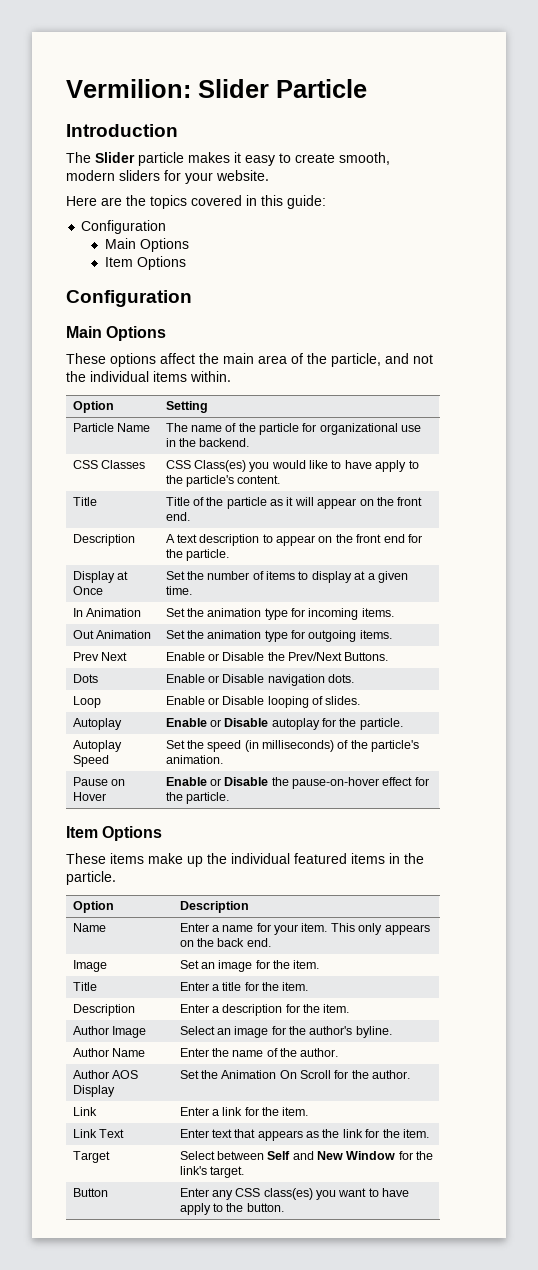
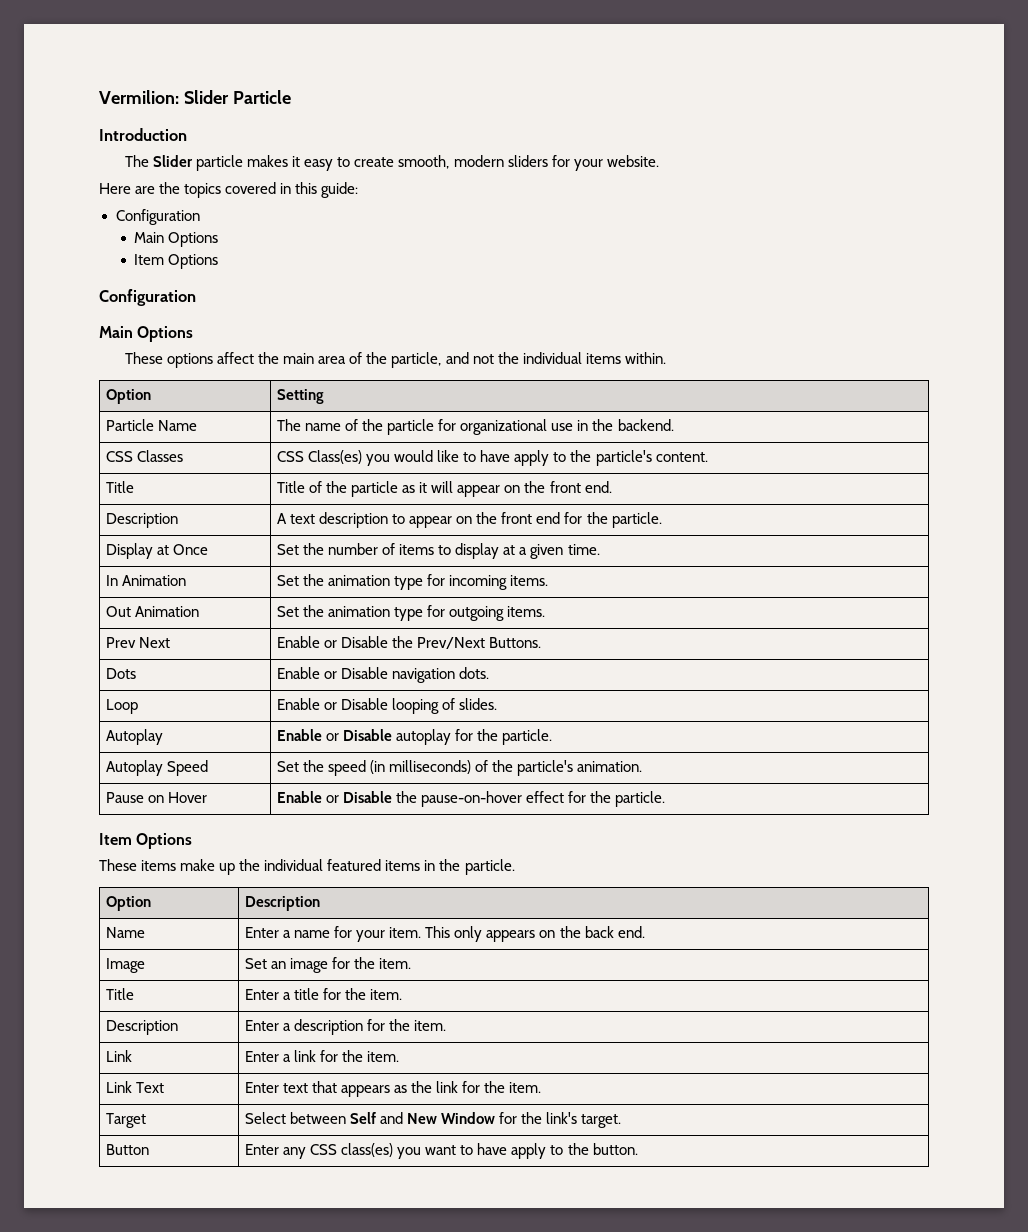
[72,1026,146,1038] [179,1026,392,1038] [72,1048,145,1057] [179,1048,339,1057] [72,1070,138,1079] [72,1085,115,1097] [179,1070,411,1079] // Author Image | Select an image for the author's byline. // Author Name | Enter the name of the author. // Author AOS Display | Set the Animation On Scroll for the author. -> (447, 1025) none

